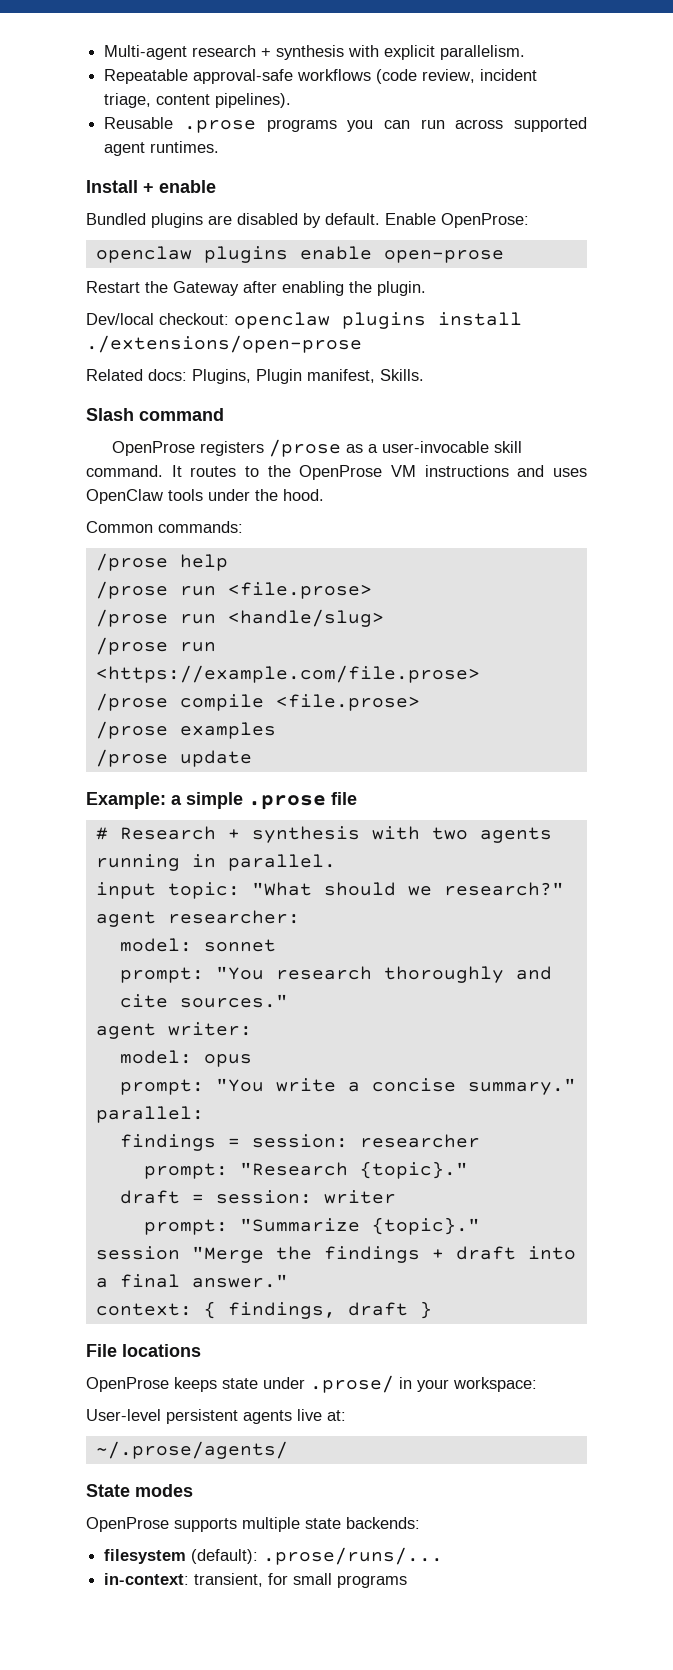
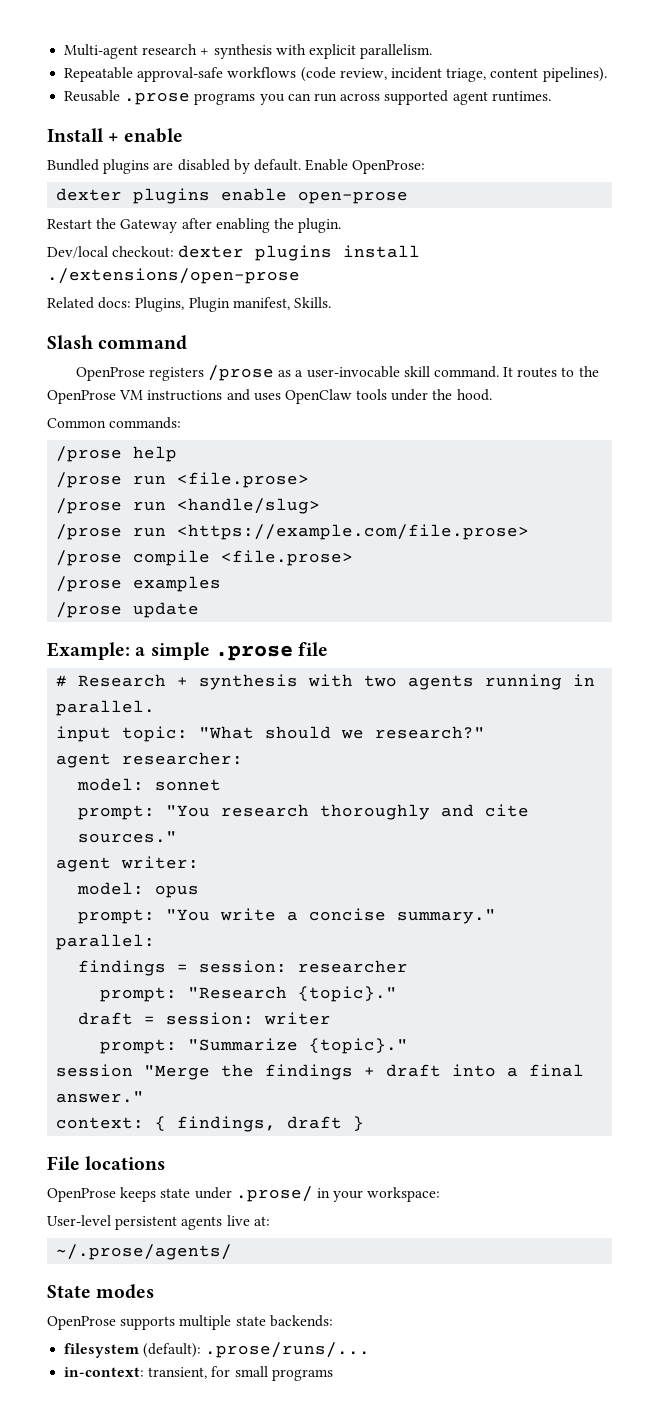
[95,246,192,263] openclaw -> [56,188,123,201] dexter
[234,312,330,329] openclaw -> [178,245,245,258] dexter

